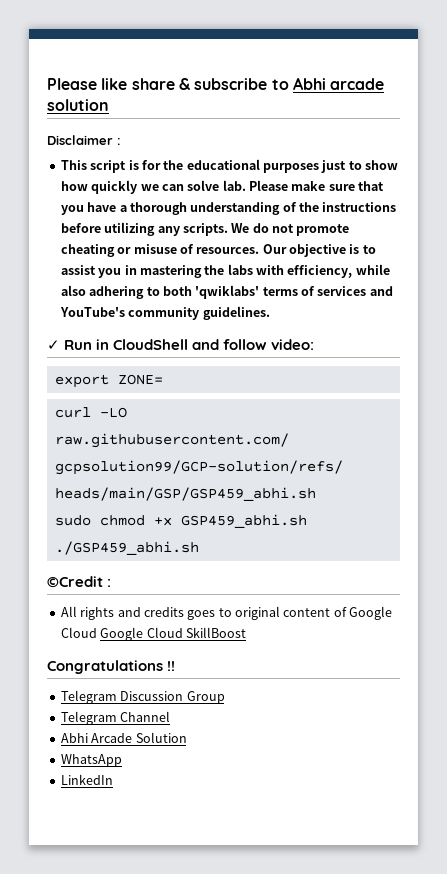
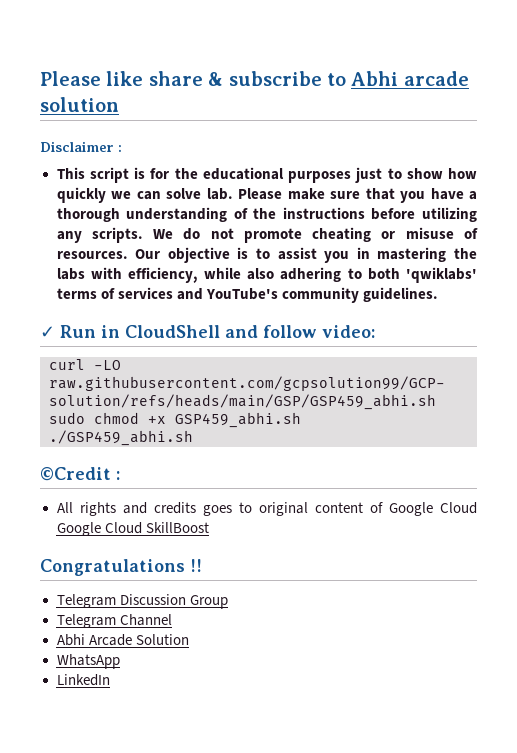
[54,374,163,388] // export ZONE= -> (375, 331) none

